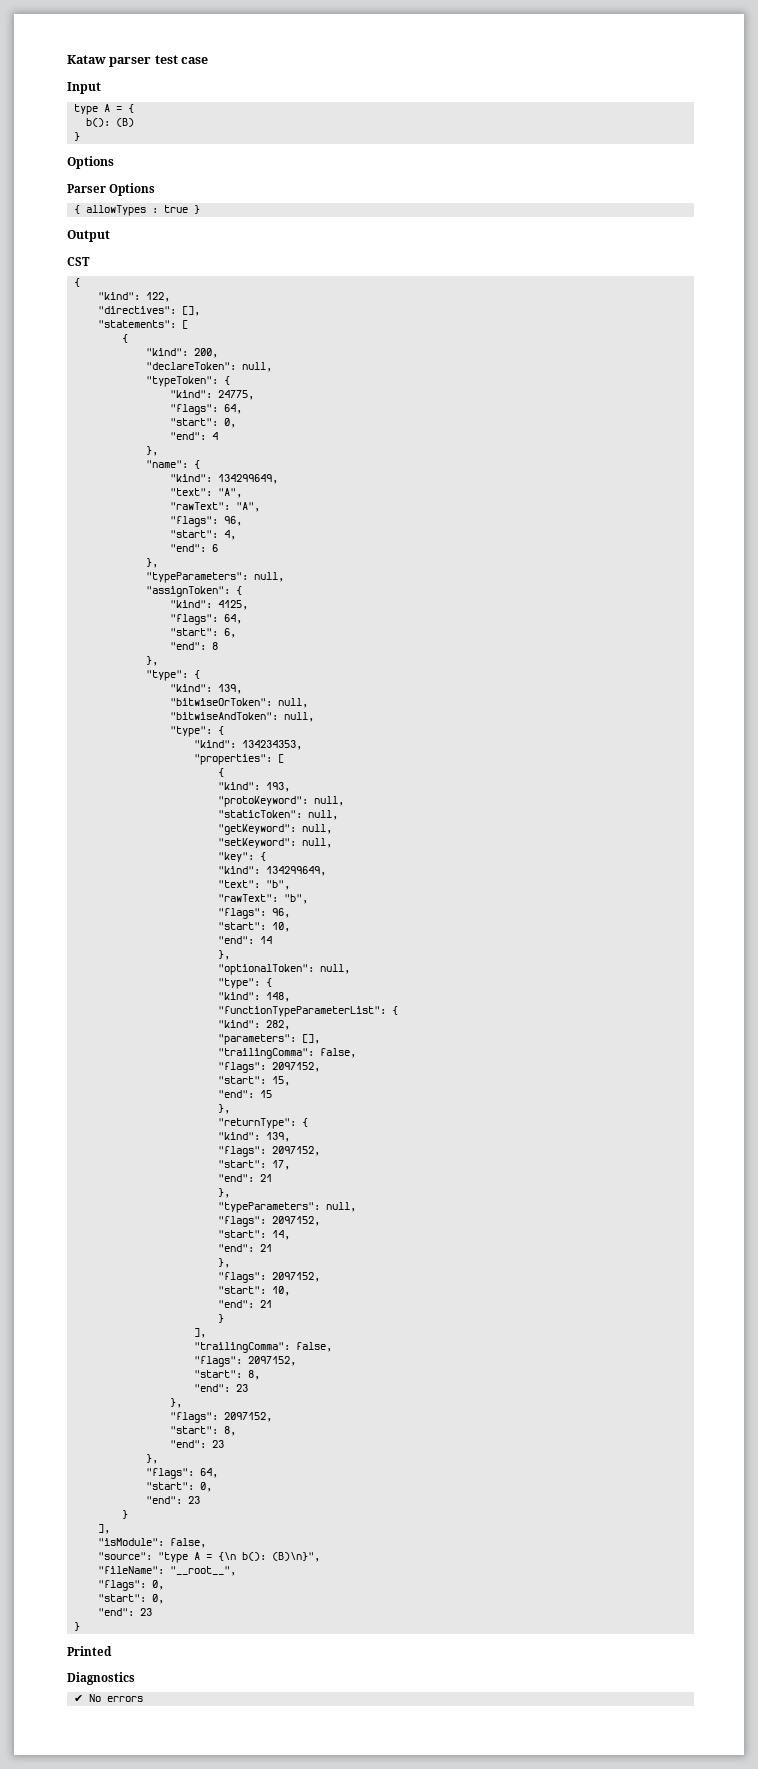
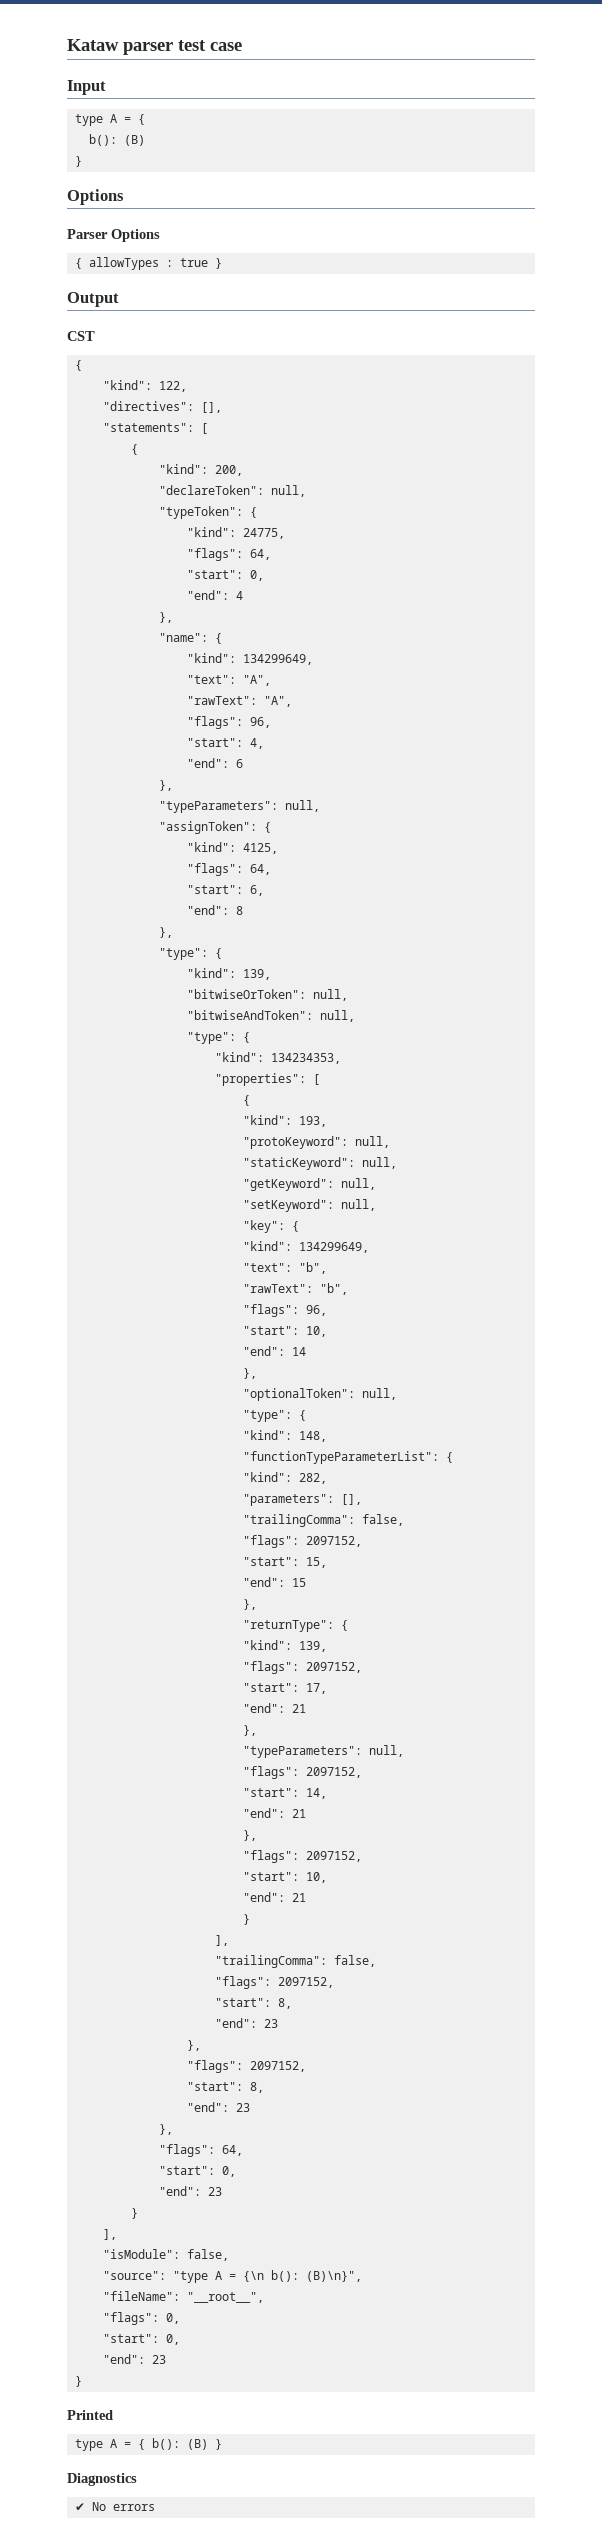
[217,810,302,818] "staticToken": -> [242,1157,355,1170] "staticKeyword":
(112, 1651) none -> [74,2438,222,2451] // type A = { b(): (B) }

